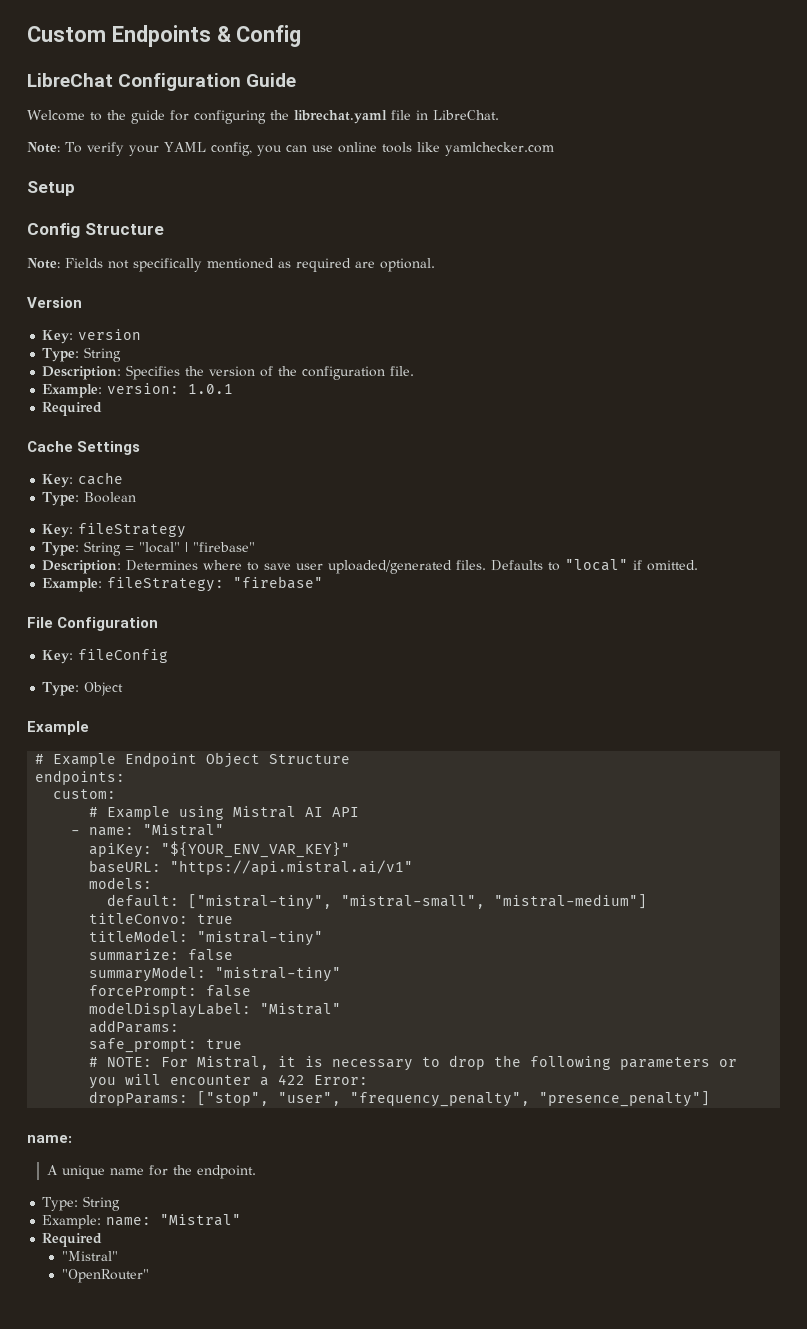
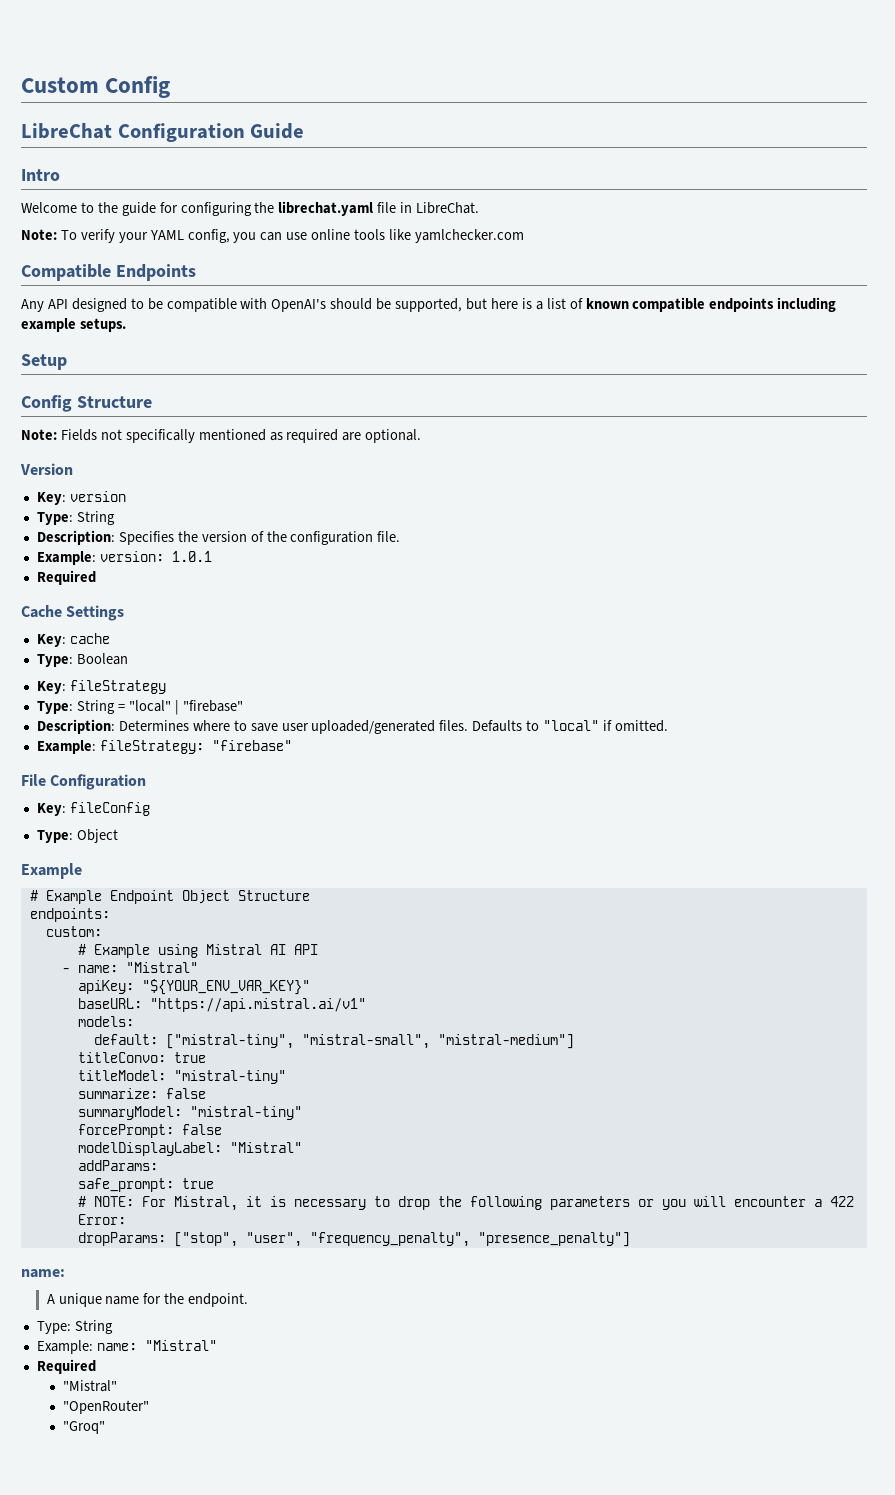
[111,25,231,47] Endpoints & -> (99, 85) none
(297, 80) none -> [21,169,60,181] // Intro
(554, 149) none -> [21,264,196,281] [21,297,837,312] [21,318,126,332] // Compatible Endpoints // Any API designed to be compatible with OpenAI's should be supported, but here is a list of known compatible endpoints including example setups.
(150, 1276) none -> [62,1421,105,1434] // "Groq"

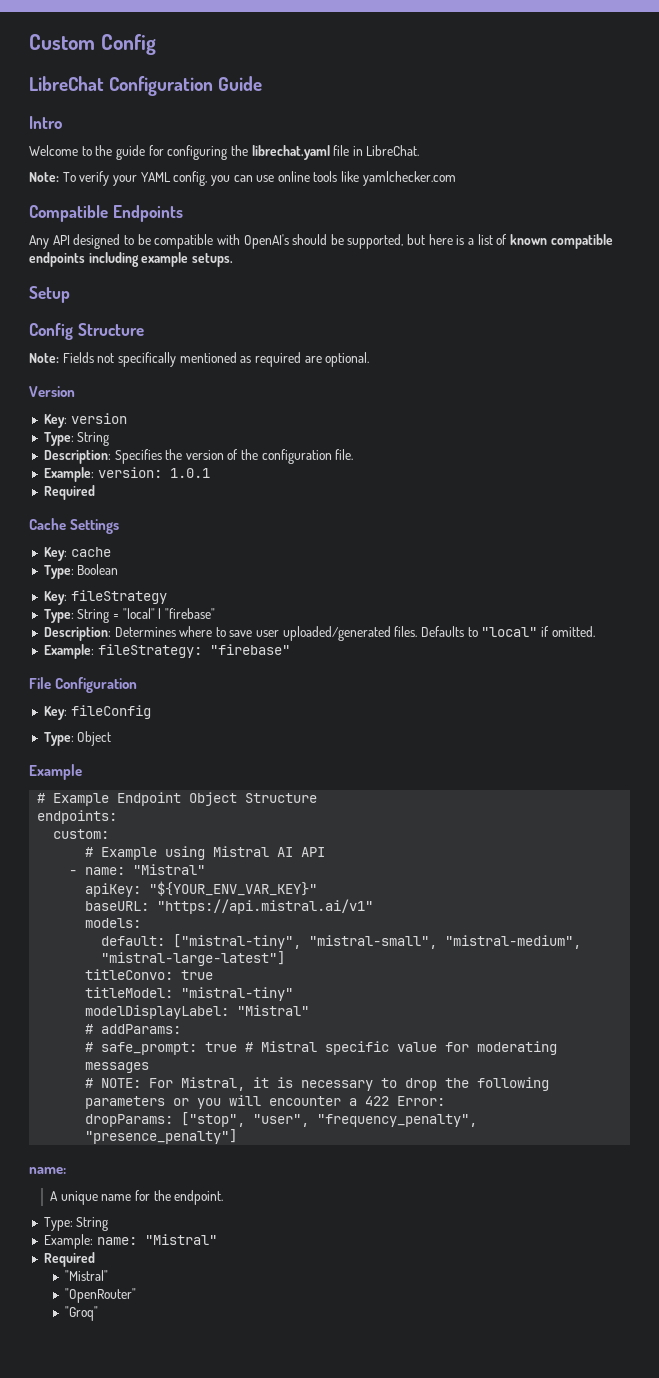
[437,1034,574,1049] "mistral-medium"] -> [445,935,582,949] [101,951,286,966] "mistral-medium", "mistral-large-latest"]
[77,1088,206,1099] [77,1106,302,1120] [77,1124,222,1138] // summarize: false // summaryModel: "mistral-tiny" // forcePrompt: false -> (294, 994) none
(302, 1147) none -> [85,1024,94,1034] #
(158, 1165) none -> [85,1042,94,1052] #
(214, 1183) none -> [245,1041,558,1055] [85,1062,150,1073] # Mistral specific value for moderating messages

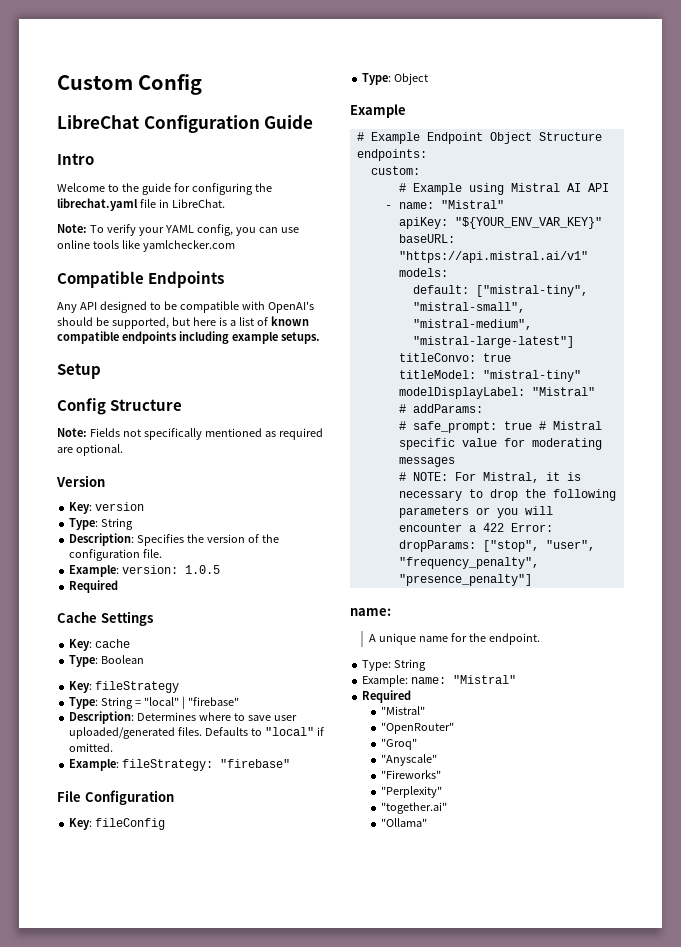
[169,468,210,478] 1.0.1 -> [185,565,221,574] 1.0.5
(99, 1313) none -> [380,754,437,766] [380,770,441,779] [380,786,442,798] [380,802,447,814] [380,818,427,827] // "Anyscale" // "Fireworks" // "Perplexity" // "together.ai" // "Ollama"

